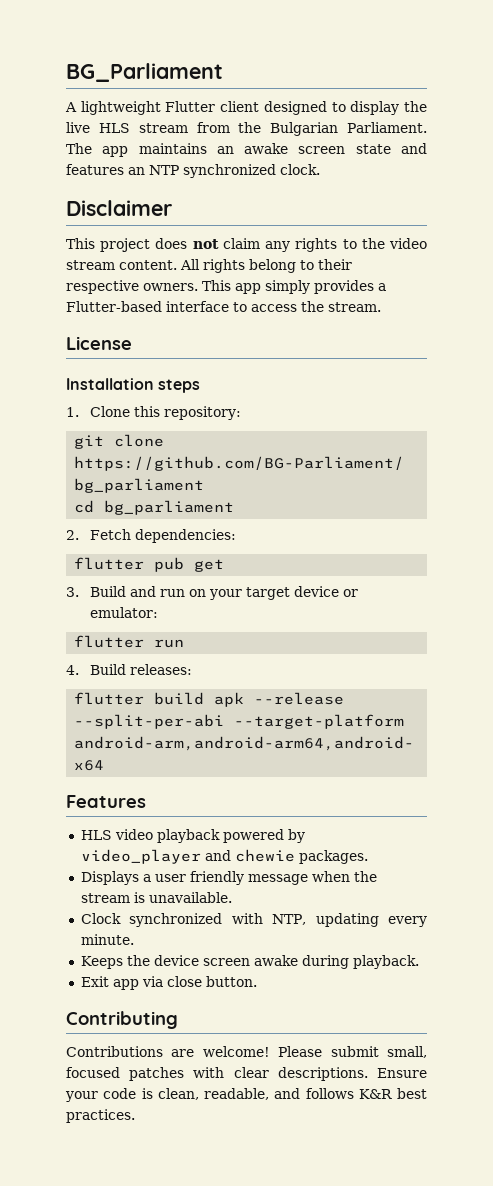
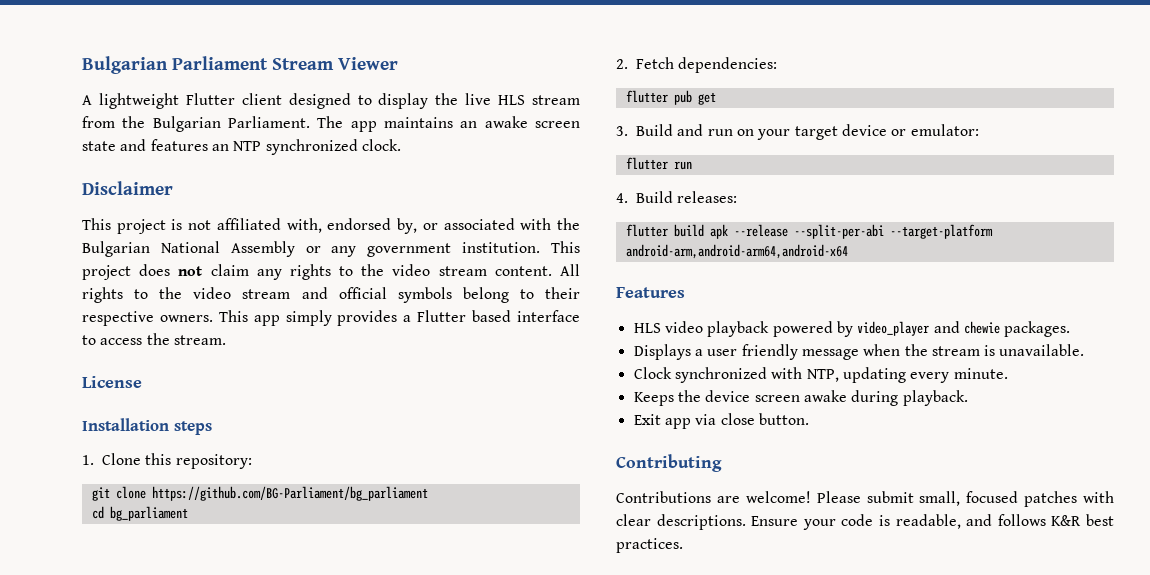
[66,63,223,82] BG_Parliament -> [82,56,398,74] Bulgarian Parliament Stream Viewer
(151, 245) none -> [171,218,581,234] [82,241,580,257] [82,265,131,280] is not affiliated with, endorsed by, or associated with the Bulgarian National Assembly or any government institution. This project
(245, 266) none -> [134,287,452,303] to the video stream and official symbols
[66,301,162,312] Flutter-based -> [417,310,512,322] Flutter based
[157,1088,199,1100] clean, -> (890, 520) none

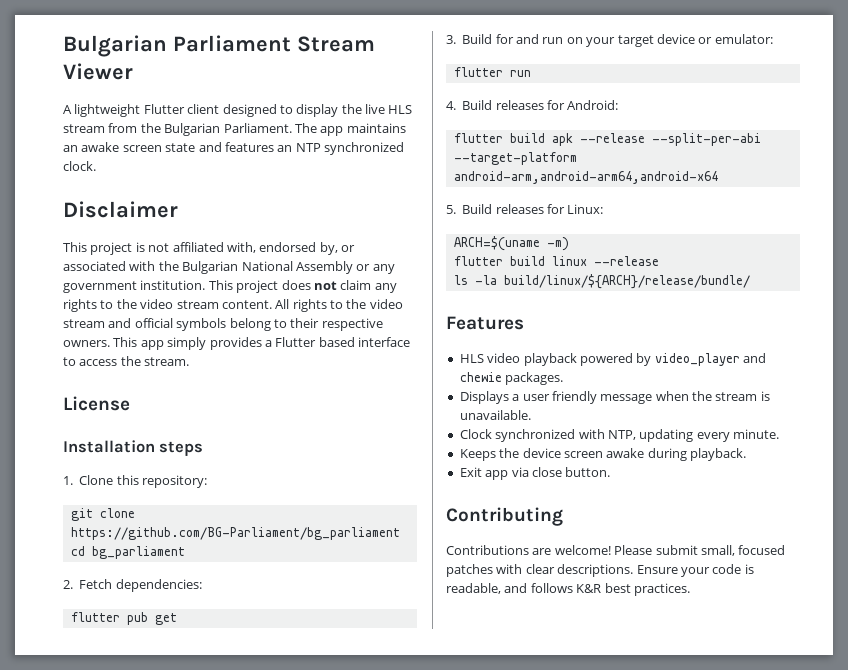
(673, 130) none -> [495,34,514,44] for
[677,191,738,203] releases: -> [495,100,619,110] releases for Android:
(848, 251) none -> [446,204,604,214] [453,236,569,251] [453,256,659,266] [453,274,750,289] // 5. Build releases for Linux: // ARCH=$(uname -m) // flutter build linux --release // ls -la build/linux/${ARCH}/release/bundle/

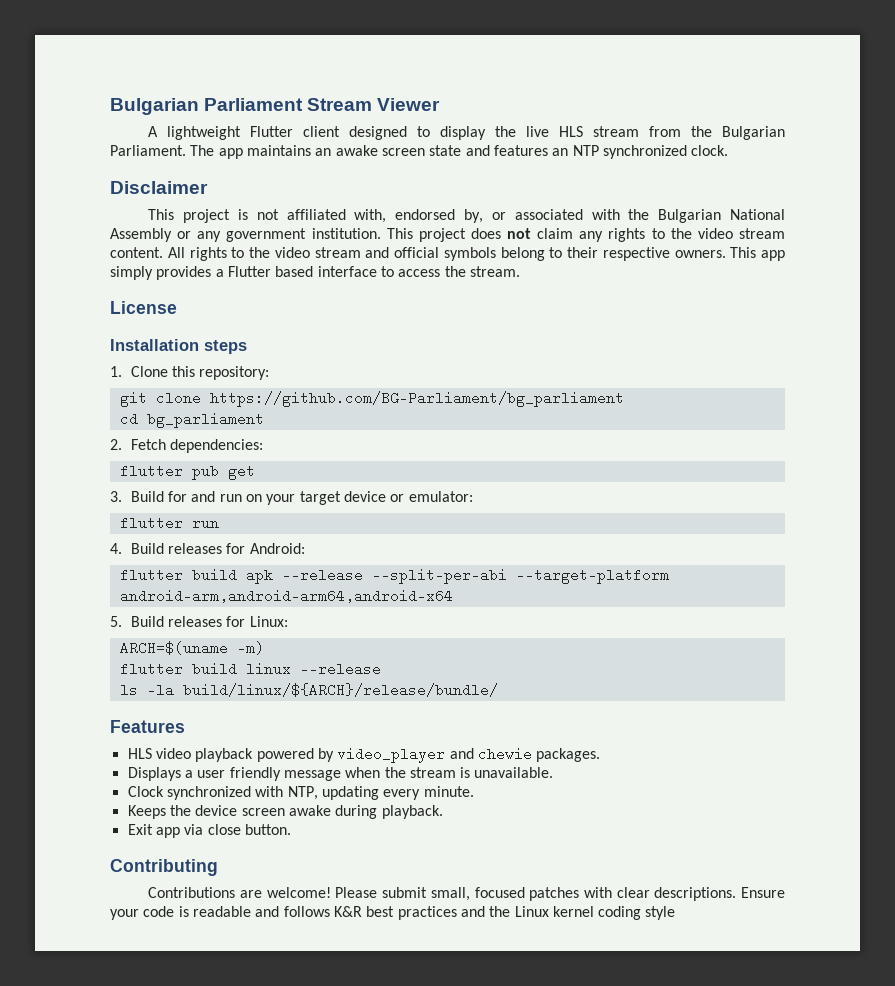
[446,583,501,594] readable, -> [192,906,251,917] readable
[633,583,690,596] practices. -> [397,906,676,920] practices and the Linux kernel coding style

